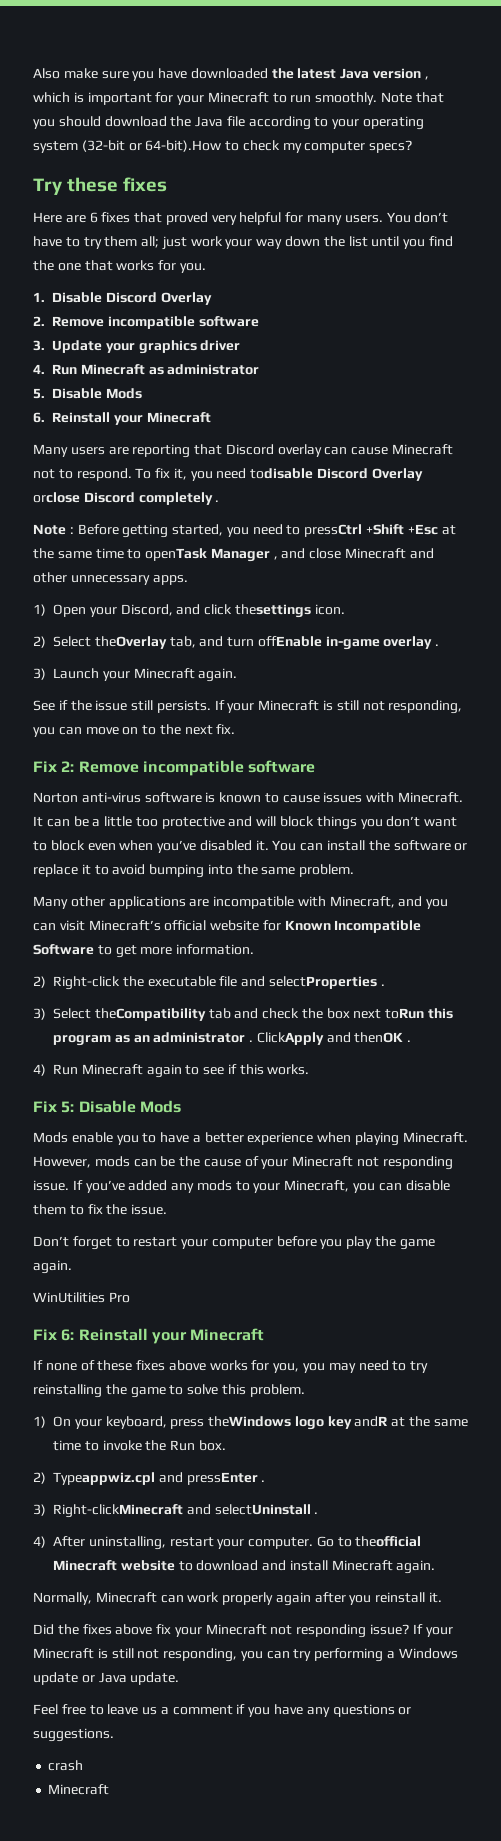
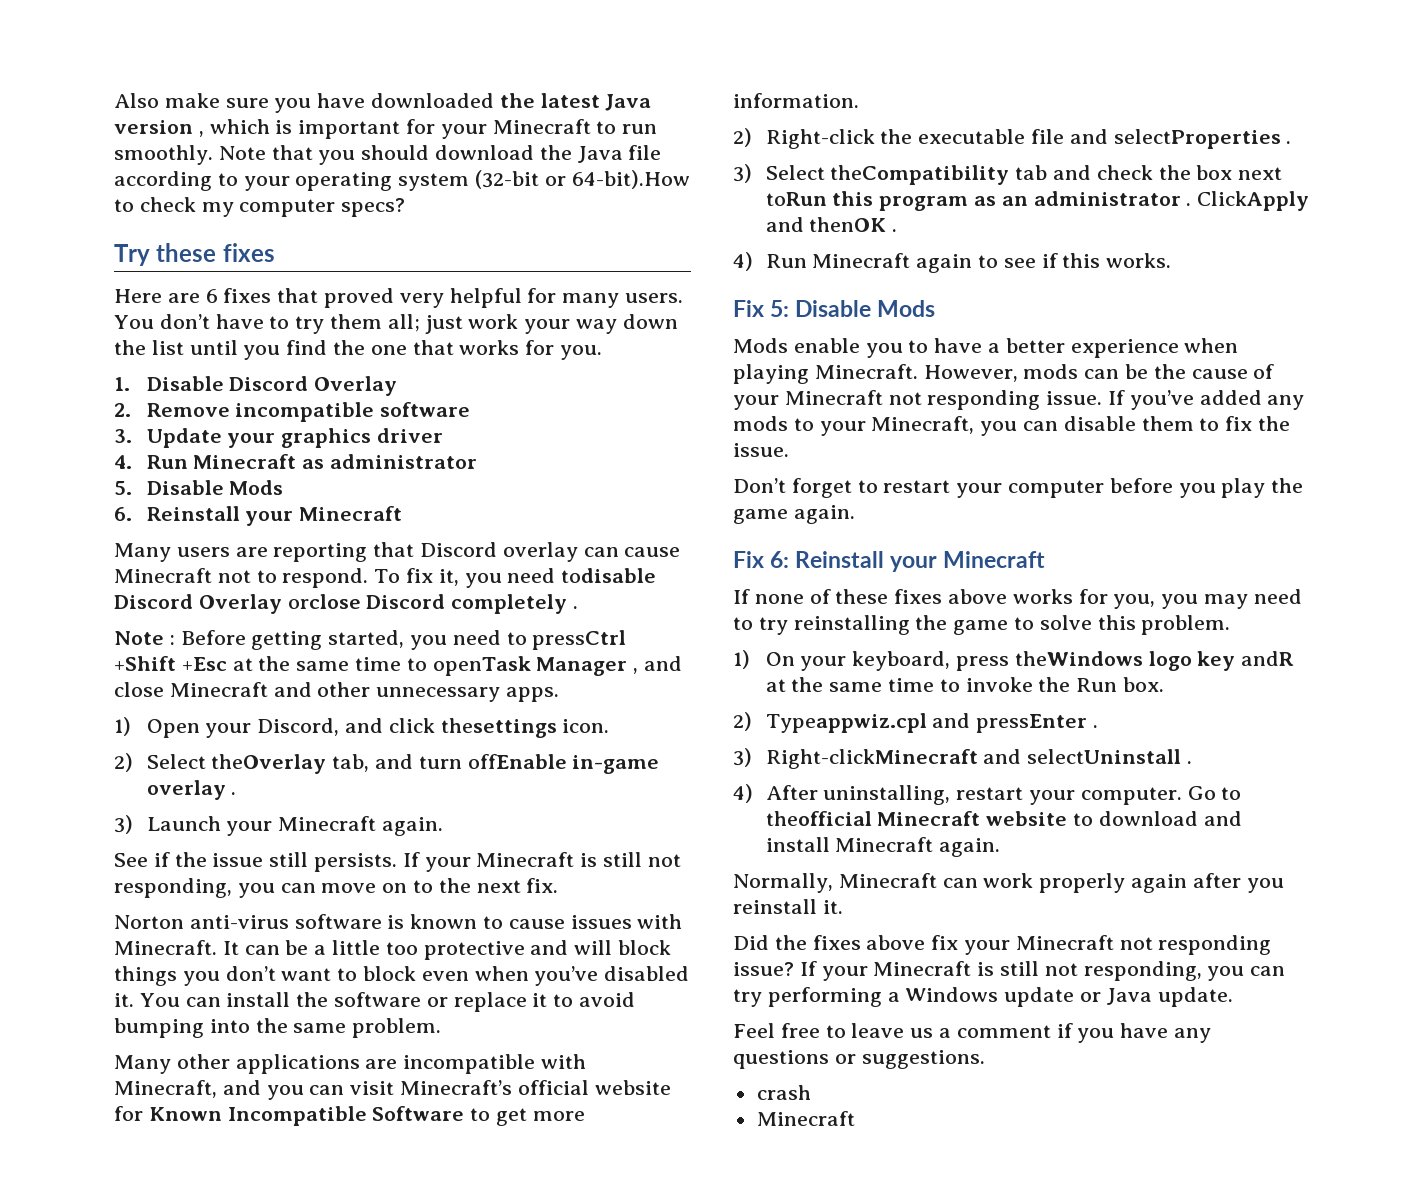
[33,760,316,776] // Fix 2: Remove incompatible software -> (559, 885) none
[33,1292,130,1303] // WinUtilities Pro -> (855, 514) none

